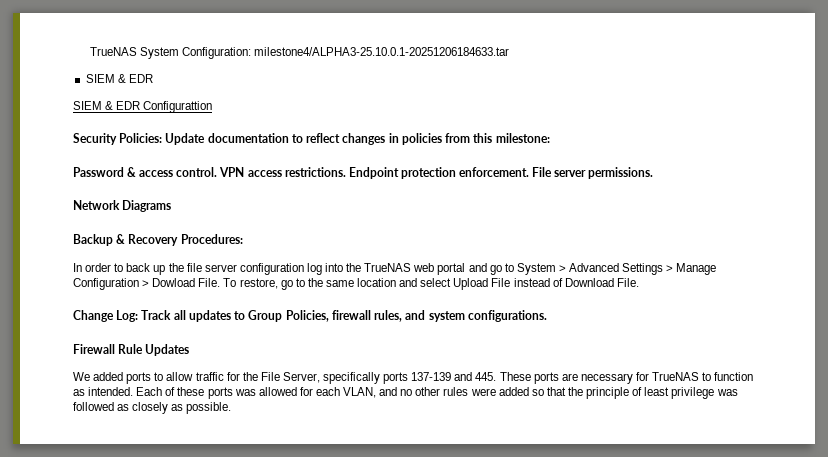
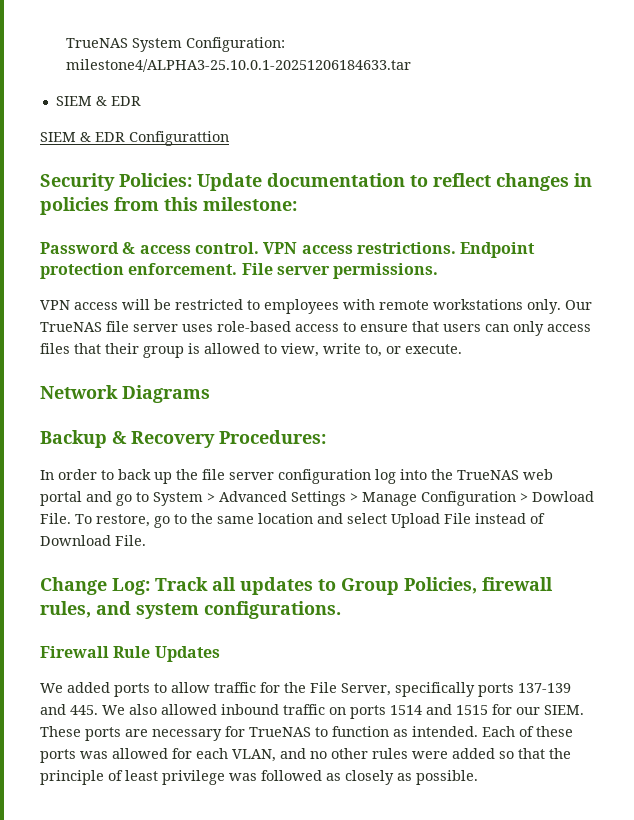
(654, 173) none -> [40,299,592,314] [40,321,591,336] [40,343,462,358] // VPN access will be restricted to employees with remote workstations only. Our TrueNAS file server uses role-based access to ensure that users can only access files that their group is allowed to view, write to, or execute.
(497, 376) none -> [102,704,584,719] We also allowed inbound traffic on ports 1514 and 1515 for our SIEM.

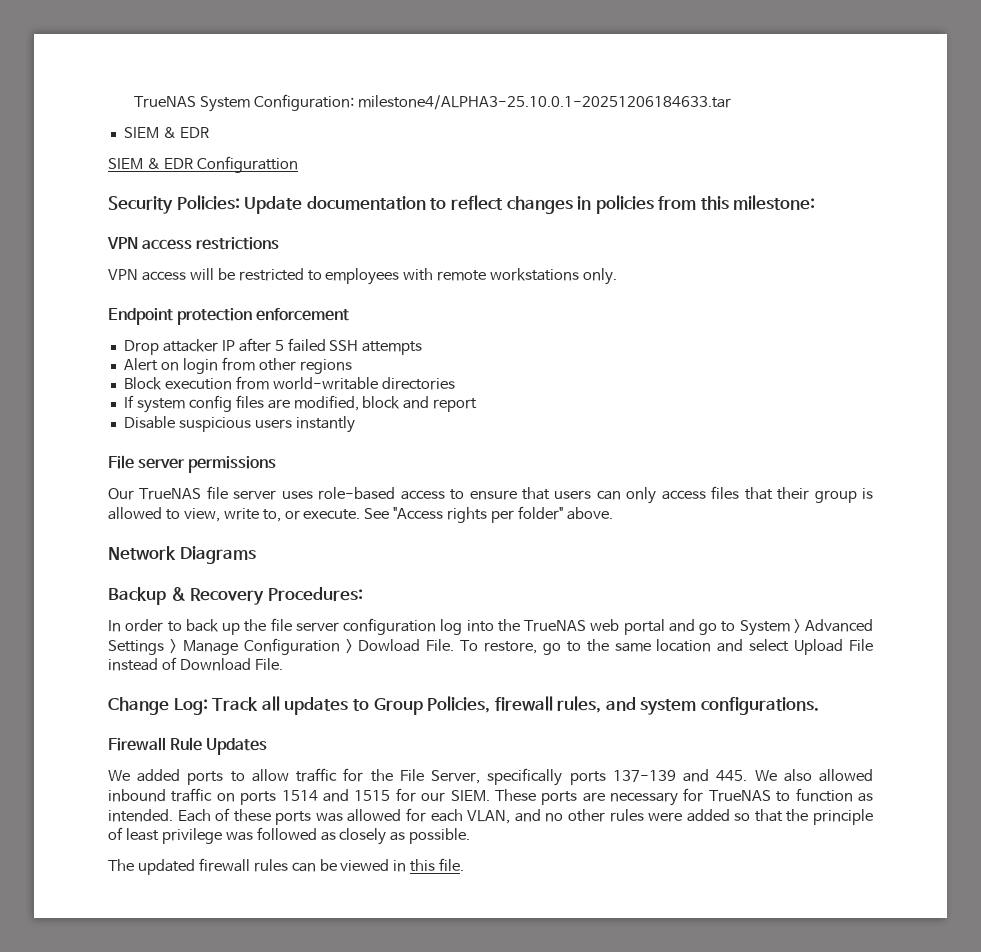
[40,242,536,258] [40,263,439,279] Password & access control. VPN access restrictions. Endpoint protection enforcement. File server permissions. -> [107,237,280,250] VPN access restrictions
(561, 306) none -> [108,308,350,325] [123,338,423,355] [123,357,352,374] [123,376,455,390] [123,395,478,413] [123,416,355,433] [108,455,277,473] // Endpoint protection enforcement // Drop attacker IP after 5 failed SSH attempts // Alert on login from other regions // Block execution from world-writable directories // If system config files are modified, block and report // Disable suspicious users instantly // File server permissions //
(462, 349) none -> [364,506,613,523] See "Access rights per folder" above.
(478, 777) none -> [108,858,465,875] // The updated firewall rules can be viewed in this file.

